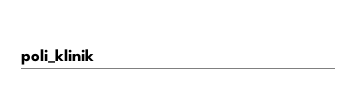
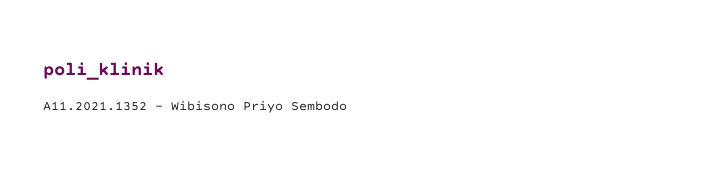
(94, 57) none -> [43,101,347,113] // A11.2021.1352 - Wibisono Priyo Sembodo

